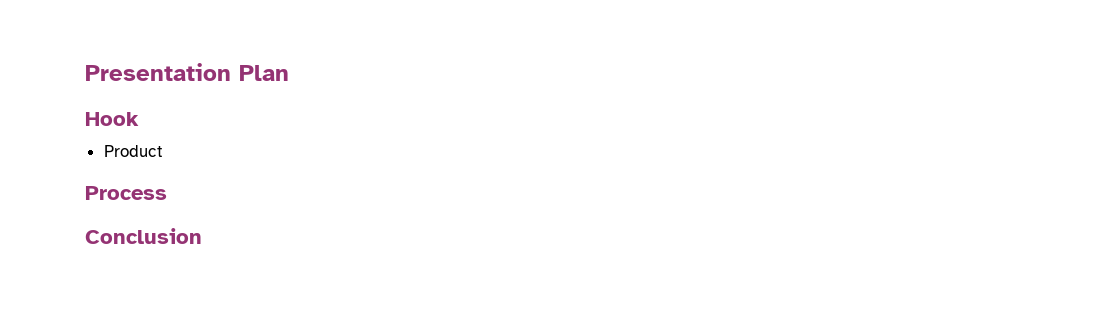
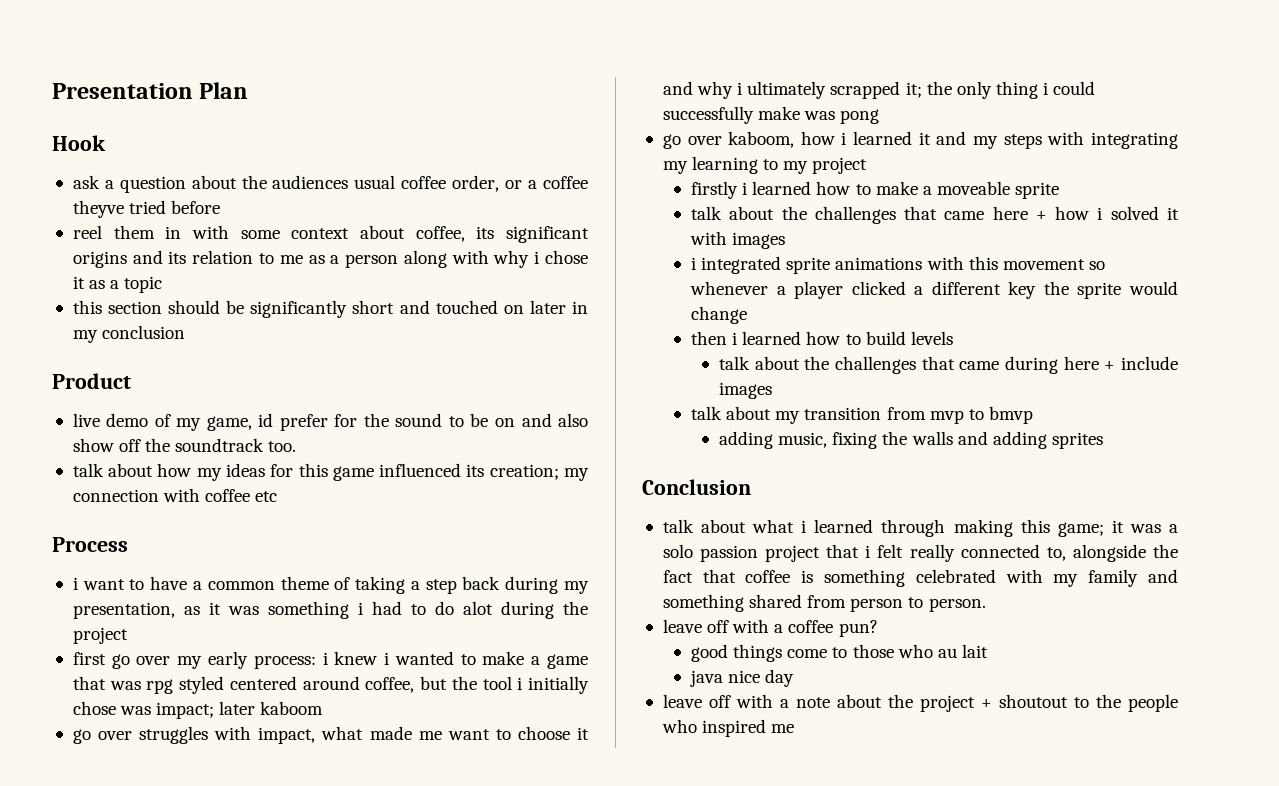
[103,145,163,157] [85,186,167,200] [85,228,202,244] Product // Process // Conclusion -> [72,175,589,193] [72,200,221,218] [72,225,590,243] [72,250,588,268] [72,276,163,293] [72,300,589,318] [72,325,186,343] [52,373,131,389] [72,413,589,431] [72,438,297,452] [72,463,589,481] [72,488,278,502] [52,537,128,552] [72,576,589,594] [72,601,588,619] [72,627,128,644] [72,651,589,669] [72,676,590,694] [72,701,324,719] [72,726,590,744] [662,81,1096,99] [662,106,880,124] [662,131,1178,149] [662,156,868,174] [690,181,1060,199] [690,206,1179,224] [689,231,786,249] [690,256,1105,274] [689,281,1178,299] [690,306,747,324] [690,331,953,345] [719,356,1178,374] [719,382,773,399] [690,406,1033,424] [719,431,1103,449] [642,479,751,495] [662,519,1178,537] [662,544,1178,562] [662,569,1178,587] [662,594,986,612] [662,619,878,637] [690,644,988,662] [689,669,795,687] [662,694,1178,712] [661,719,795,737] ask a question about the audiences usual coffee order, or a coffee theyve tried before // reel them in with some context about coffee, its significant origins and its relation to me as a person along with why i chose it as a topic // this section should be significantly short and touched on later in my conclusion // Product // live demo of my game, id prefer for the sound to be on and also show off the soundtrack too. // talk about how my ideas for this game influenced its creation; my connection with coffee etc // Process // i want to have a common theme of taking a step back during my presentation, as it was something i had to do alot during the project // first go over my early process: i knew i wanted to make a game that was rpg styled centered around coffee, but the tool i initially chose was impact; later kaboom // go over struggles with impact, what made me want to choose it and why i ultimately scrapped it; the only thing i could successfully make was pong // go over kaboom, how i learned it and my steps with integrating my learning to my project // firstly i learned how to make a moveable sprite // talk about the challenges that came here + how i solved it with images // i integrated sprite animations with this movement so whenever a player clicked a different key the sprite would change // then i learned how to build levels // talk about the challenges that came during here + include images // talk about my transition from mvp to bmvp // adding music, fixing the walls and adding sprites // Conclusion // talk about what i learned through making this game; it was a solo passion project that i felt really connected to, alongside the fact that coffee is something celebrated with my family and something shared from person to person. // leave off with a coffee pun? // good things come to those who au lait // java nice day // leave off with a note about the project + shoutout to the people who inspired me

